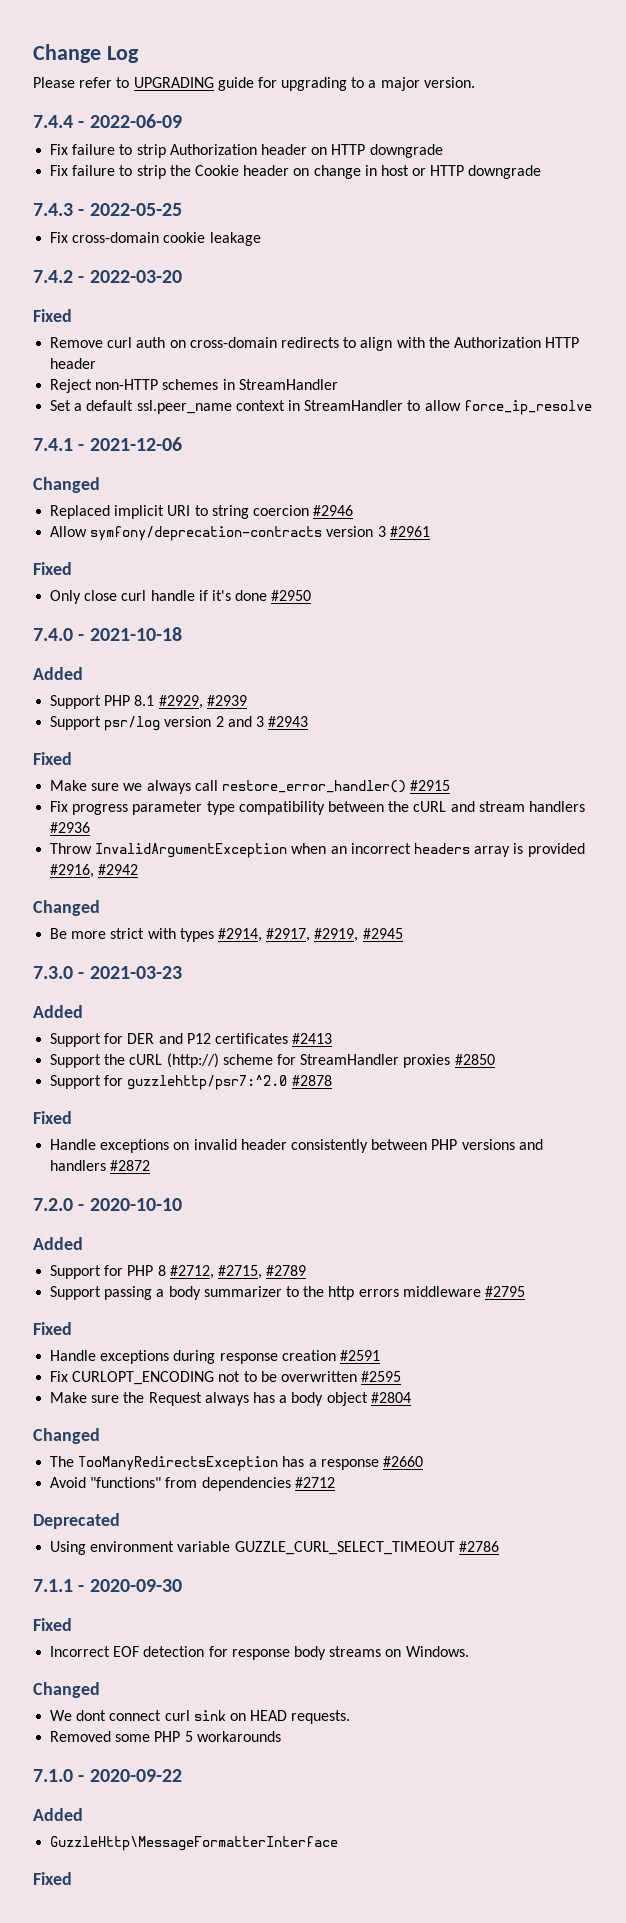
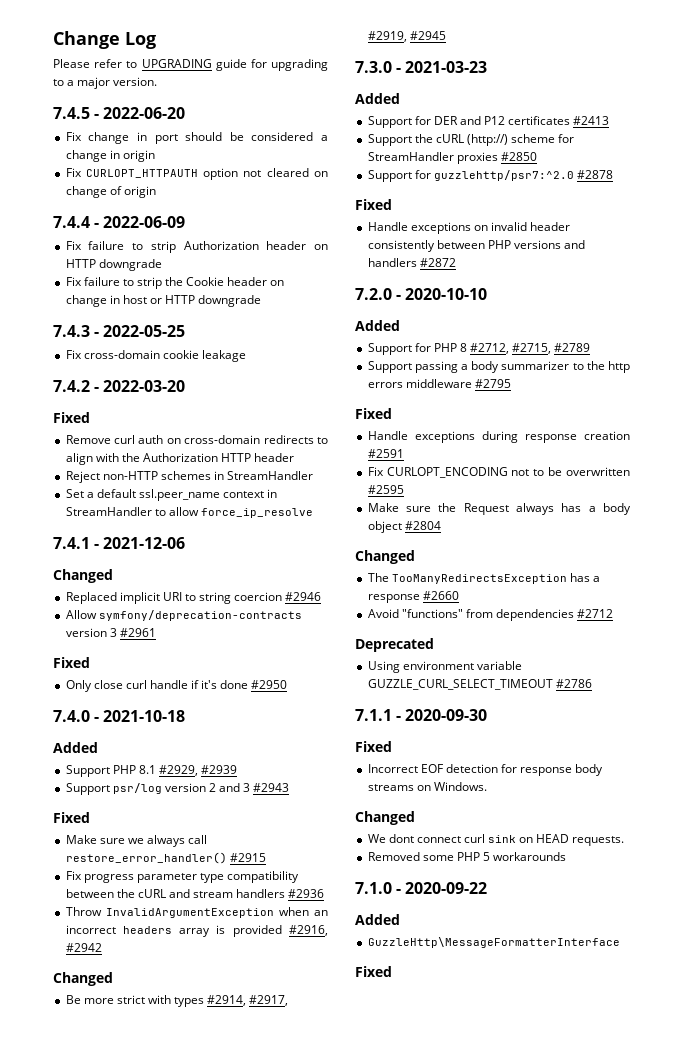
(475, 82) none -> [53,107,186,119] [65,132,328,144] [65,150,155,162] [65,168,329,180] [65,186,156,198] // 7.4.5 - 2022-06-20 // Fix change in port should be considered a change in origin // Fix CURLOPT_HTTPAUTH option not cleared on change of origin

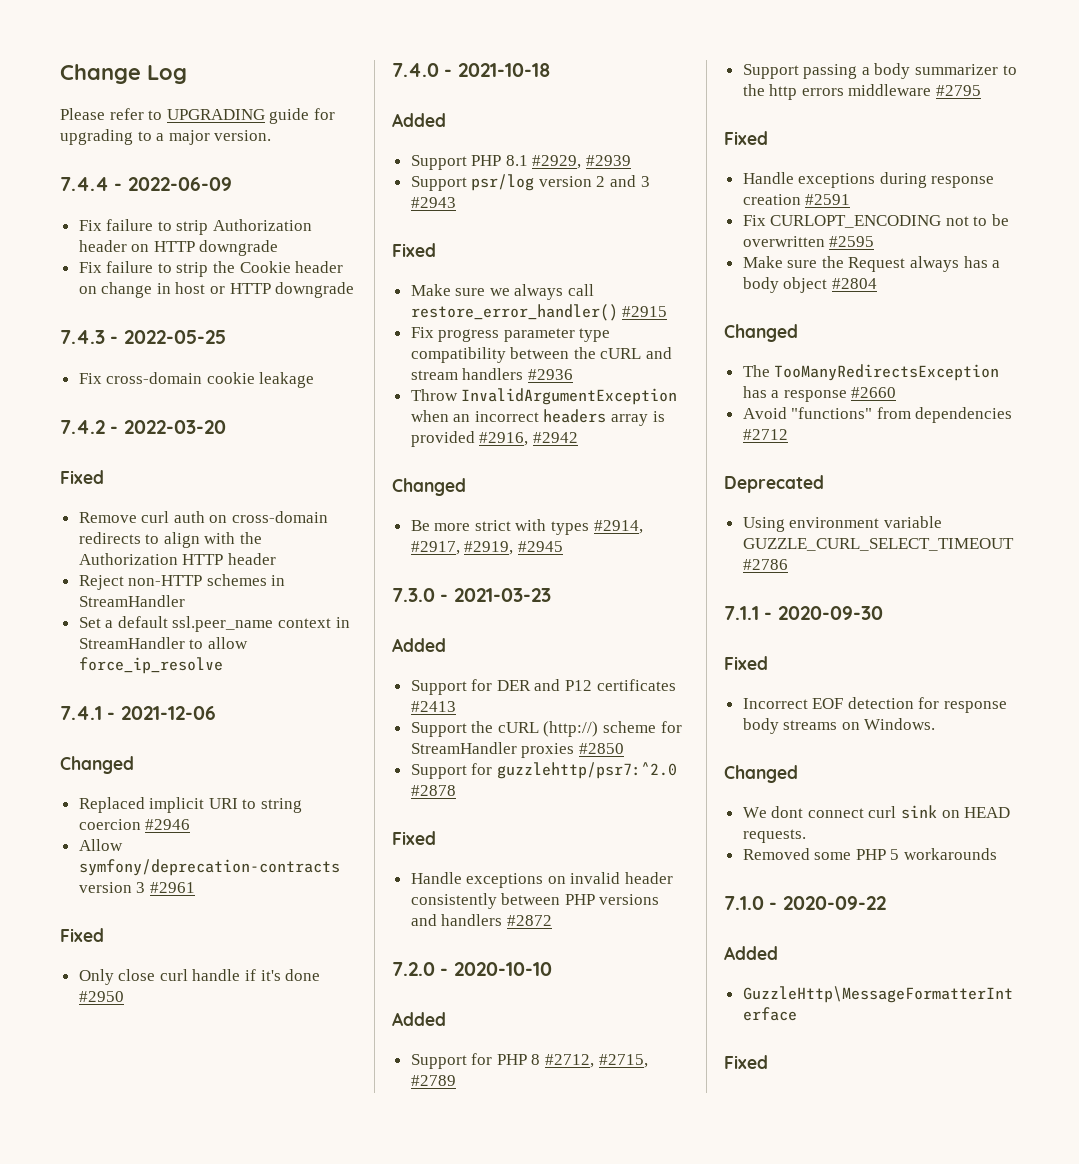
[53,107,186,119] [65,132,328,144] [65,150,155,162] [65,168,329,180] [65,186,156,198] // 7.4.5 - 2022-06-20 // Fix change in port should be considered a change in origin // Fix CURLOPT_HTTPAUTH option not cleared on change of origin -> (272, 135) none

